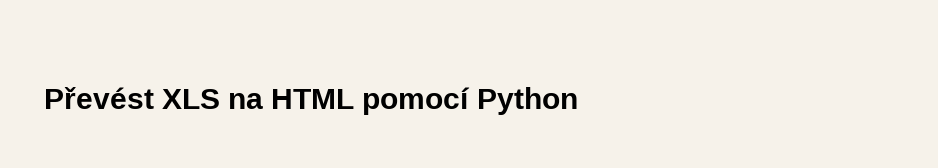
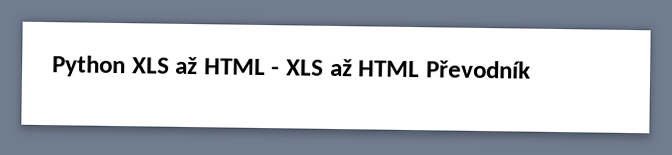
[44,87,578,115] Převést XLS na HTML pomocí Python -> [51,55,531,79] Python XLS až HTML - XLS až HTML Převodník

